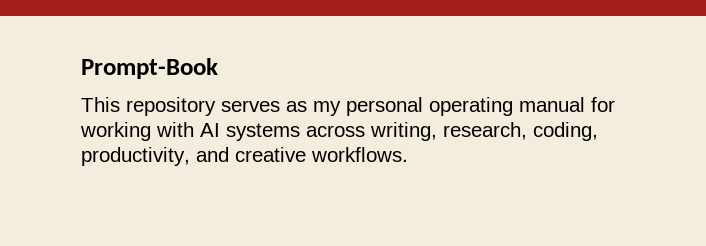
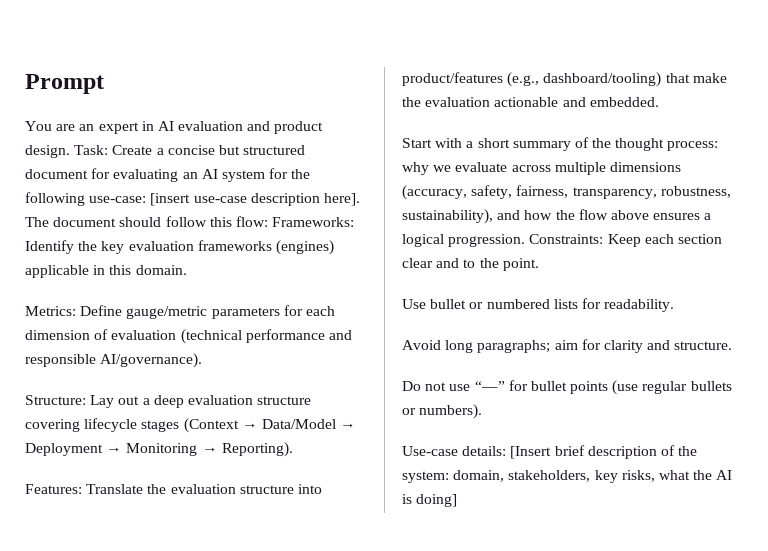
[81,58,218,79] [81,97,615,116] [80,122,598,141] [81,147,408,166] Prompt-Book // This repository serves as my personal operating manual for working with AI systems across writing, research, coding, productivity, and creative workflows. -> [25,74,104,94] [25,121,324,134] [25,145,306,158] [25,168,311,182] [25,192,360,206] [25,216,355,227] [25,240,334,255] [25,265,187,278] [25,305,335,319] [25,329,352,344] [25,353,203,368] [25,395,312,408] [25,418,357,433] [25,442,293,457] [25,484,322,494] [402,72,727,87] [402,97,659,107] [402,137,719,151] [402,162,681,175] [402,185,731,200] [402,209,712,224] [402,234,722,247] [402,258,539,271] [402,298,675,312] [402,339,733,353] [402,380,732,395] [402,404,483,419] [402,445,698,459] [402,470,733,483] [402,494,458,507] Prompt // You are an expert in AI evaluation and product design. Task: Create a concise but structured document for evaluating an AI system for the following use-case: [insert use-case description here]. The document should follow this flow: Frameworks: Identify the key evaluation frameworks (engines) applicable in this domain. // Metrics: Define gauge/metric parameters for each dimension of evaluation (technical performance and responsible AI/governance). // Structure: Lay out a deep evaluation structure covering lifecycle stages (Context → Data/Model → Deployment → Monitoring → Reporting). // Features: Translate the evaluation structure into product/features (e.g., dashboard/tooling) that make the evaluation actionable and embedded. // Start with a short summary of the thought process: why we evaluate across multiple dimensions (accuracy, safety, fairness, transparency, robustness, sustainability), and how the flow above ensures a logical progression. Constraints: Keep each section clear and to the point. // Use bullet or numbered lists for readability. // Avoid long paragraphs; aim for clarity and structure. // Do not use “—” for bullet points (use regular bullets or numbers). // Use-case details: [Insert brief description of the system: domain, stakeholders, key risks, what the AI is doing]

